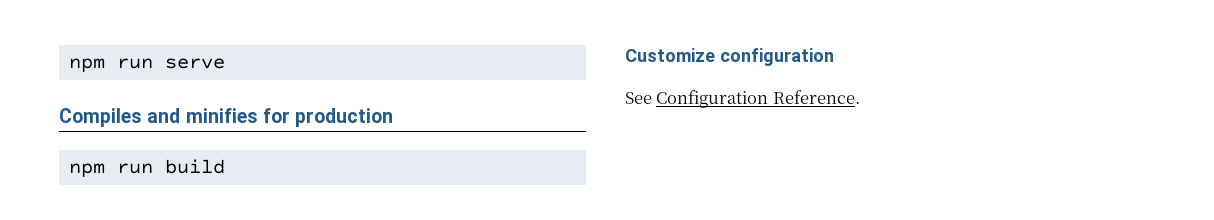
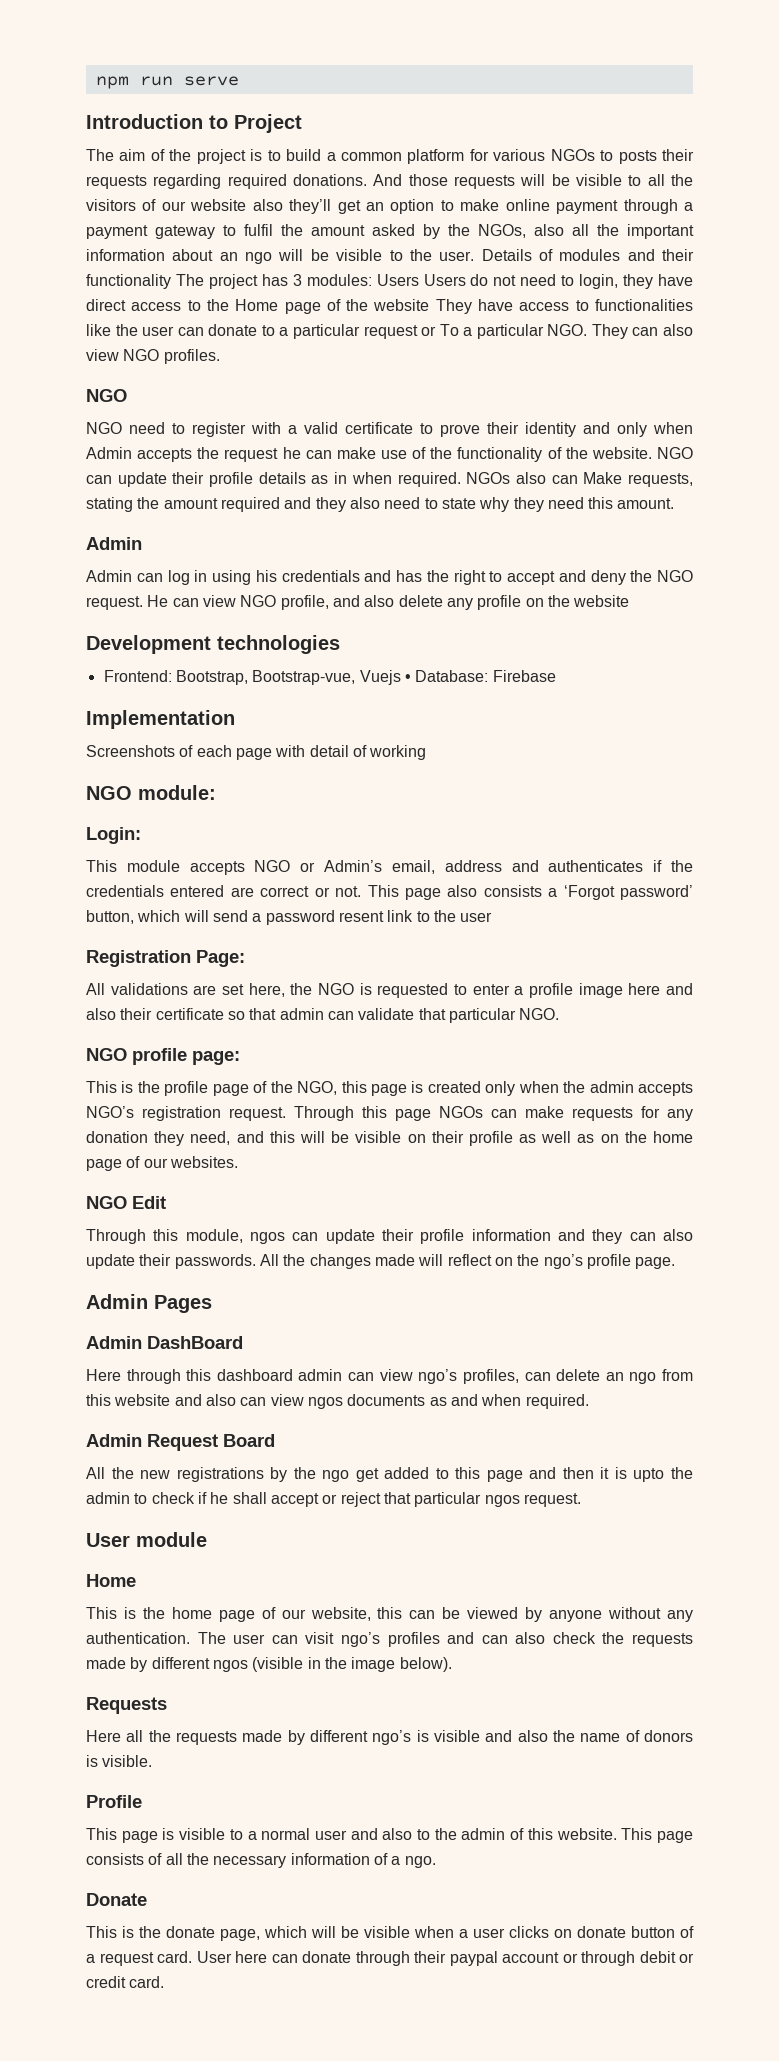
[59,108,394,127] [68,159,225,177] [625,48,834,66] [625,90,860,108] Compiles and minifies for production // npm run build // Customize configuration // See Configuration Reference. -> [86,114,302,133] [86,149,694,164] [86,174,693,189] [86,199,694,214] [86,224,694,239] [86,249,694,264] [86,274,694,289] [86,299,694,314] [86,324,693,339] [86,349,220,364] [86,389,127,402] [86,422,693,437] [86,447,694,462] [86,472,693,487] [86,497,675,512] [86,537,142,550] [86,570,693,585] [86,595,630,610] [86,635,340,654] [103,670,556,685] [86,710,235,729] [86,745,427,760] [86,785,216,800] [86,827,141,844] [86,860,693,875] [86,885,693,900] [86,910,493,925] [86,950,245,967] [86,983,693,998] [86,1008,560,1023] [86,1048,240,1065] [86,1081,693,1096] [86,1106,693,1121] [86,1131,693,1146] [86,1156,238,1171] [86,1196,166,1209] [86,1229,693,1244] [86,1254,676,1269] [86,1294,212,1313] [86,1336,243,1349] [86,1369,694,1384] [86,1394,589,1409] [86,1434,275,1451] [86,1467,693,1482] [86,1492,581,1507] [86,1532,207,1547] [86,1574,136,1587] [86,1607,694,1622] [86,1632,693,1647] [86,1657,452,1672] [86,1697,167,1714] [86,1730,693,1745] [86,1755,153,1767] [86,1795,142,1808] [86,1828,693,1843] [86,1853,436,1868] [86,1893,147,1906] [86,1926,694,1941] [86,1951,694,1966] [86,1976,165,1988] Introduction to Project // The aim of the project is to build a common platform for various NGOs to posts their requests regarding required donations. And those requests will be visible to all the visitors of our website also they’ll get an option to make online payment through a payment gateway to fulfil the amount asked by the NGOs, also all the important information about an ngo will be visible to the user. Details of modules and their functionality The project has 3 modules: Users Users do not need to login, they have direct access to the Home page of the website They have access to functionalities like the user can donate to a particular request or To a particular NGO. They can also view NGO profiles. // NGO // NGO need to register with a valid certificate to prove their identity and only when Admin accepts the request he can make use of the functionality of the website. NGO can update their profile details as in when required. NGOs also can Make requests, stating the amount required and they also need to state why they need this amount. // Admin // Admin can log in using his credentials and has the right to accept and deny the NGO request. He can view NGO profile, and also delete any profile on the website // Development technologies // Frontend: Bootstrap, Bootstrap-vue, Vuejs • Database: Firebase // Implementation // Screenshots of each page with detail of working // NGO module: // Login: // This module accepts NGO or Admin’s email, address and authenticates if the credentials entered are correct or not. This page also consists a ‘Forgot password’ button, which will send a password resent link to the user // Registration Page: // All validations are set here, the NGO is requested to enter a profile image here and also their certificate so that admin can validate that particular NGO. // NGO profile page: // This is the profile page of the NGO, this page is created only when the admin accepts NGO’s registration request. Through this page NGOs can make requests for any donation they need, and this will be visible on their profile as well as on the home page of our websites. // NGO Edit // Through this module, ngos can update their profile information and they can also update their passwords. All the changes made will reflect on the ngo’s profile page. // Admin Pages // Admin DashBoard // Here through this dashboard admin can view ngo’s profiles, can delete an ngo from this website and also can view ngos documents as and when required. // Admin Request Board // All the new registrations by the ngo get added to this page and then it is upto the admin to check if he shall accept or reject that particular ngos request. // User module // Home // This is the home page of our website, this can be viewed by anyone without any authentication. The user can visit ngo’s profiles and can also check the requests made by different ngos (visible in the image below). // Requests // Here all the requests made by different ngo’s is visible and also the name of donors is visible. // Profile // This page is visible to a normal user and also to the admin of this website. This page consists of all the necessary information of a ngo. // Donate // This is the donate page, which will be visible when a user clicks on donate button of a request card. User here can donate through their paypal account or through debit or credit card.

